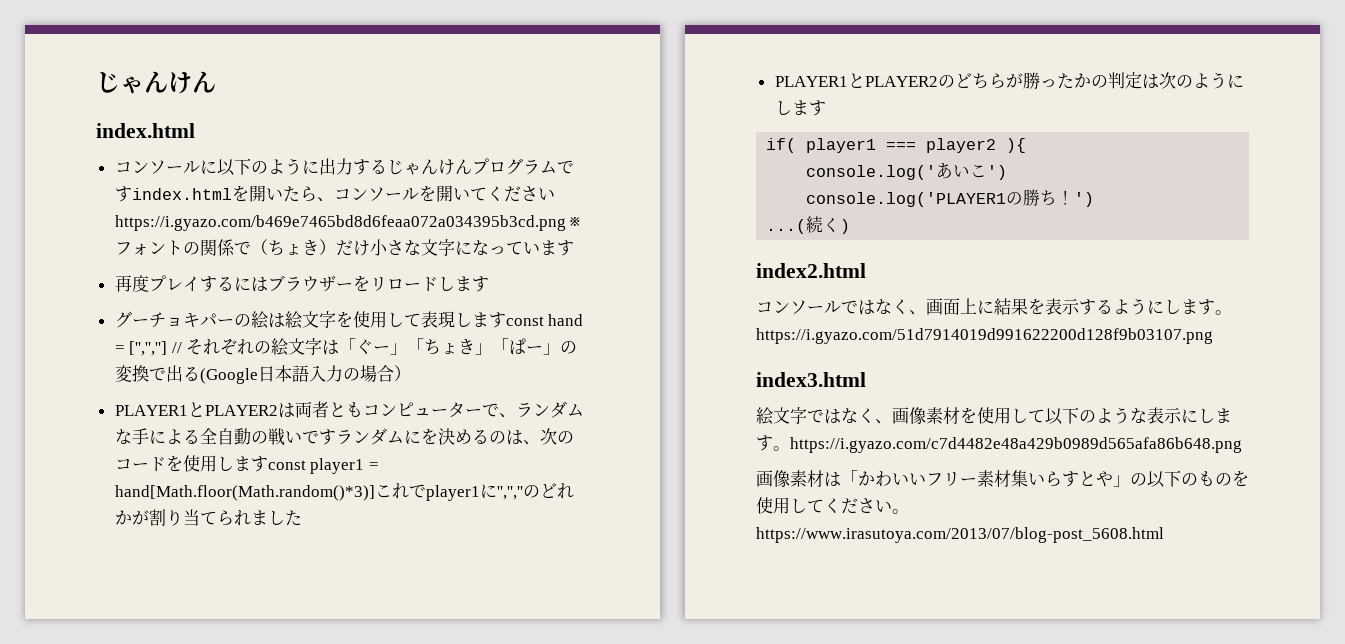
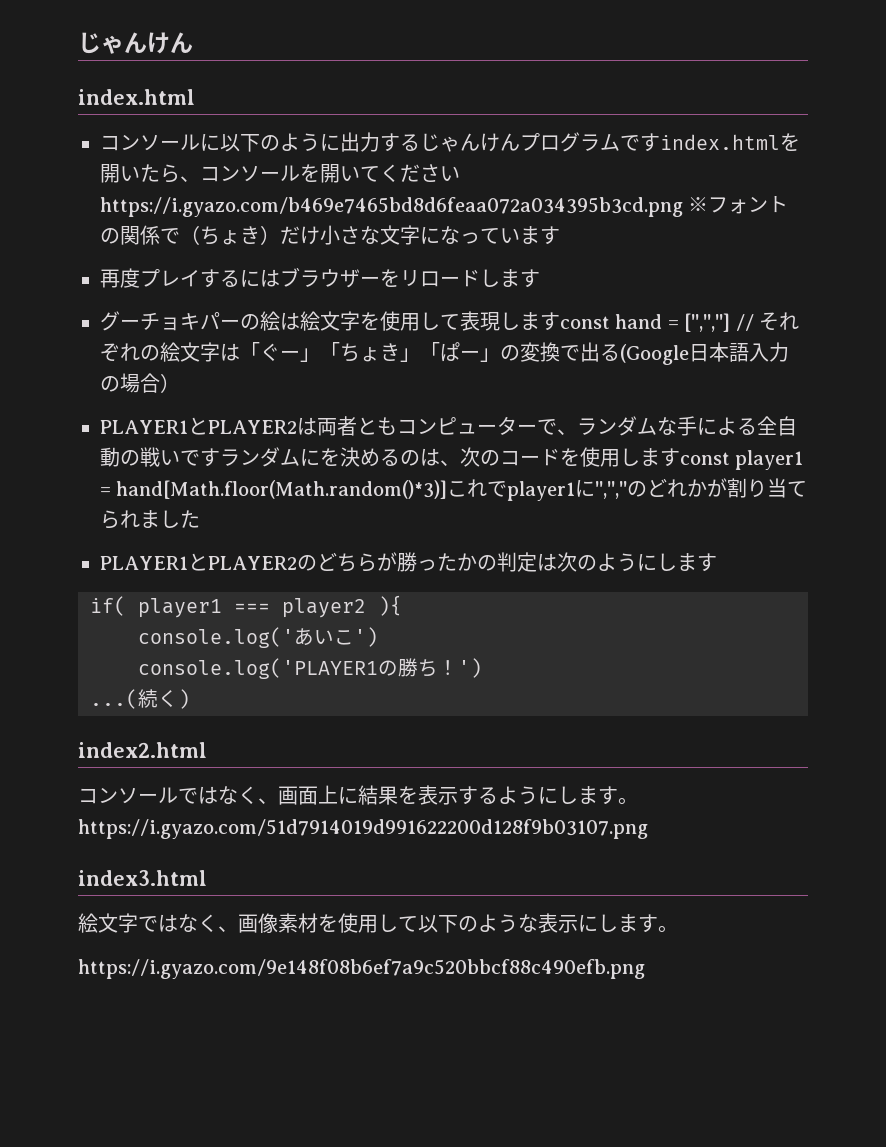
[790,437,1242,453] [756,470,1249,488] [756,497,909,514] [756,527,1164,543] https://i.gyazo.com/c7d4482e48a429b0989d565afa86b648.png // 画像素材は「かわいいフリー素材集いらすとや」の以下のものを使用してください。https://www.irasutoya.com/2013/07/blog-post_5608.html -> [78,959,645,979] // https://i.gyazo.com/9e148f08b6ef7a9c520bbcf88c490efb.png

